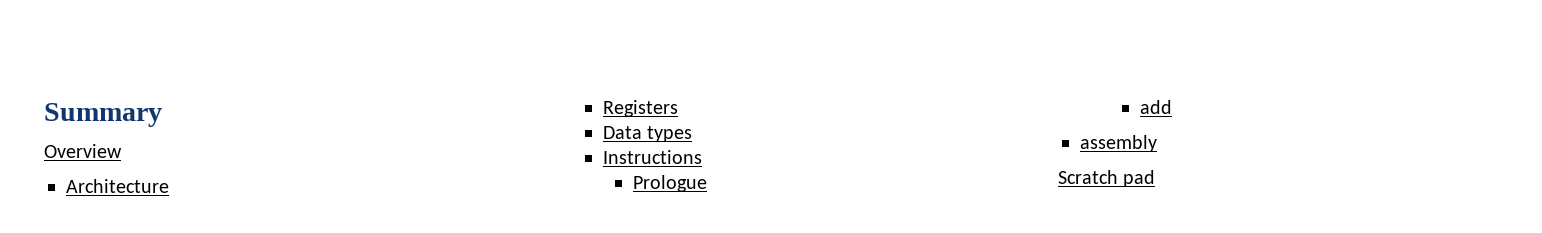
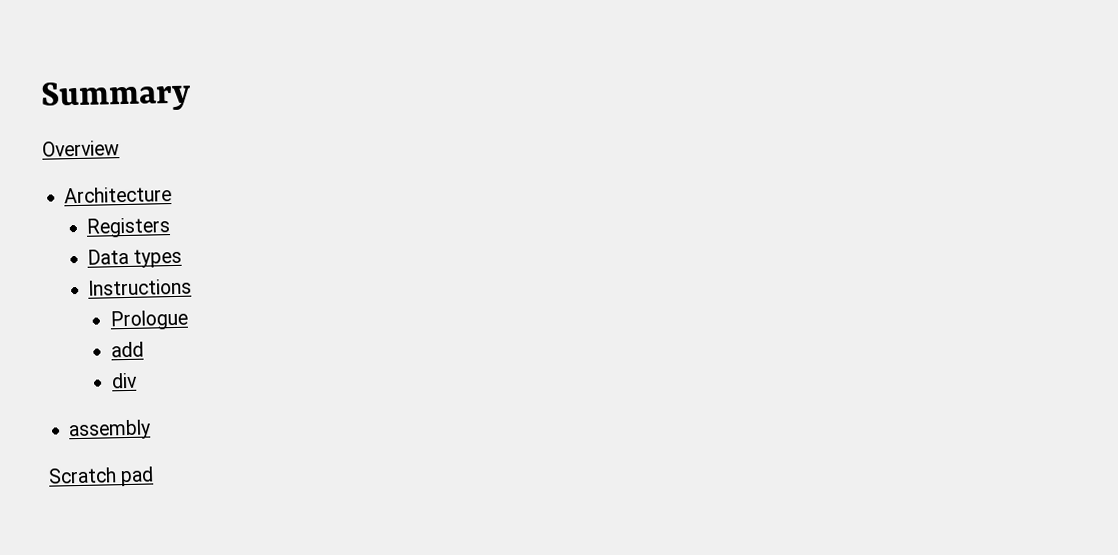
(1172, 107) none -> [110,372,138,389] // div

